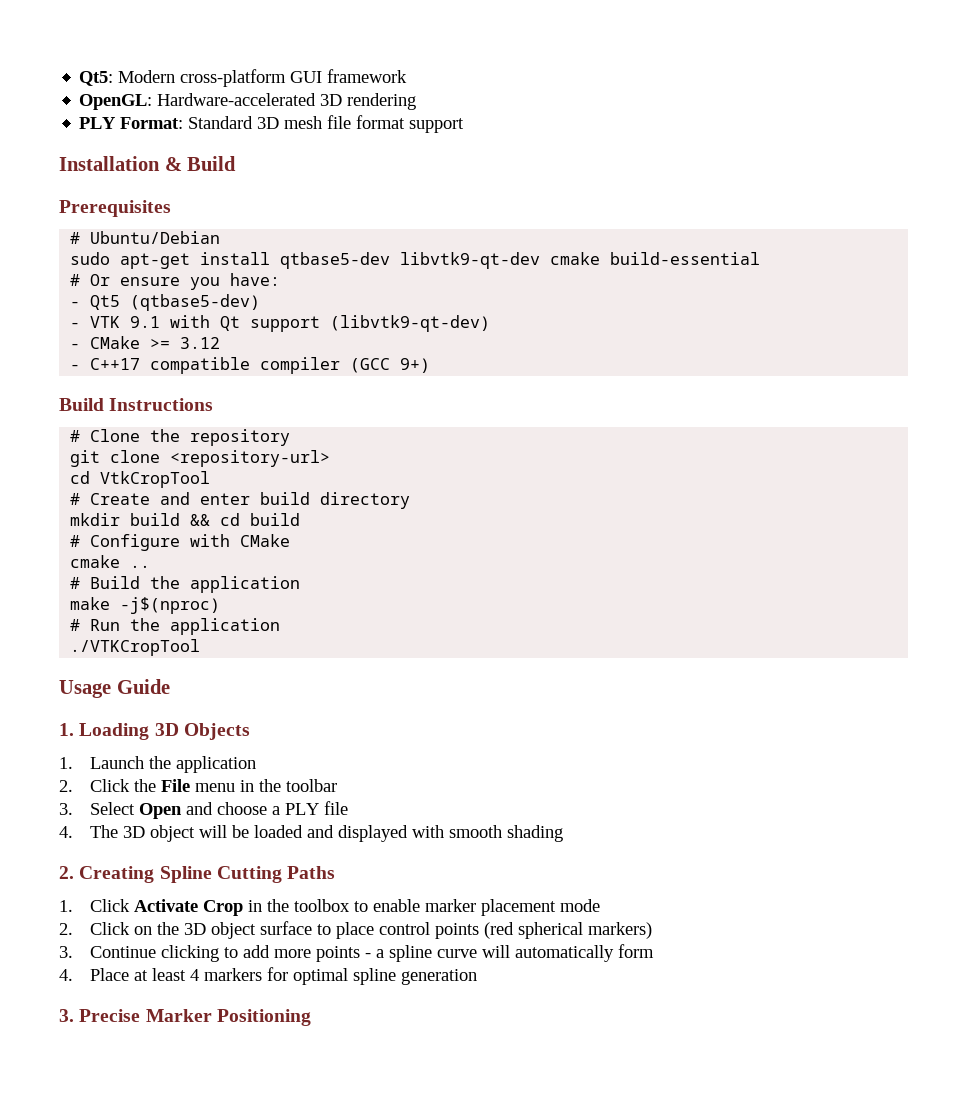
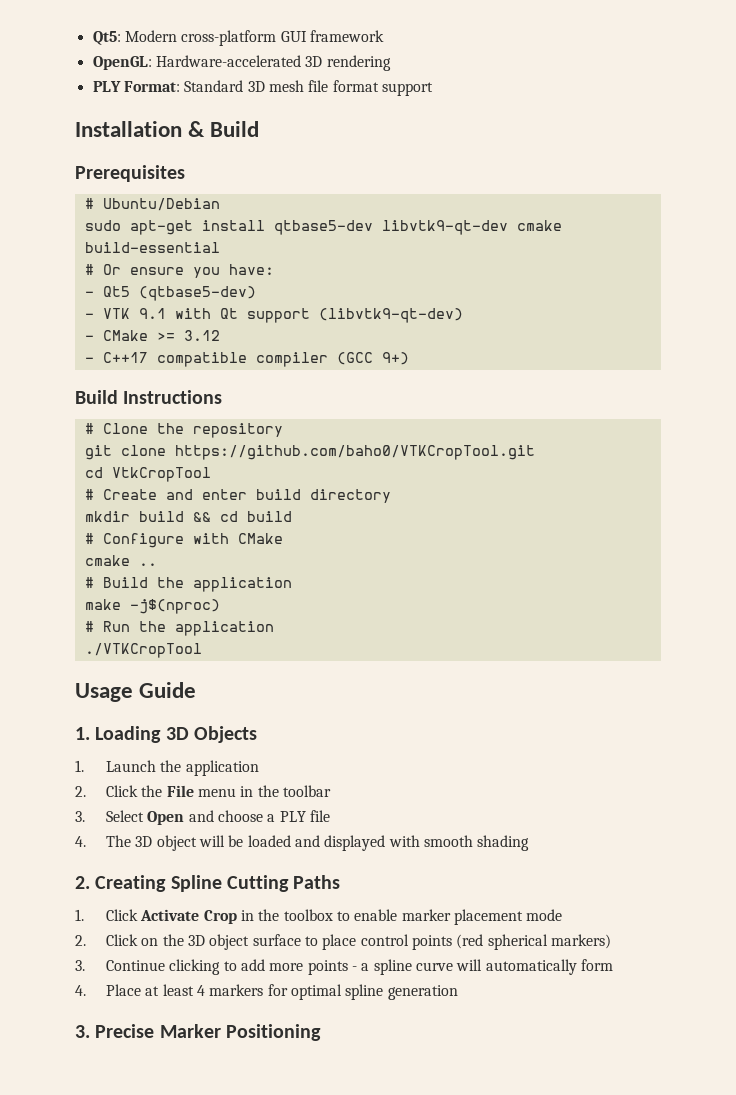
[170,450,331,467] <repository-url> -> [174,445,535,460] https://github.com/baho0/VTKCropTool.git

